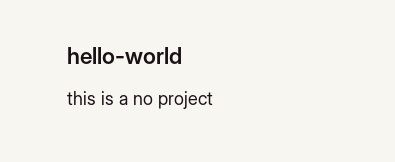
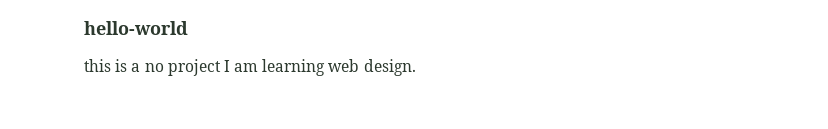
(213, 100) none -> [223,59,416,76] I am learning web design.

